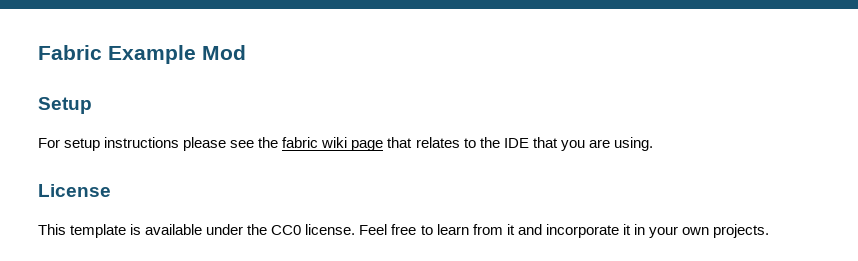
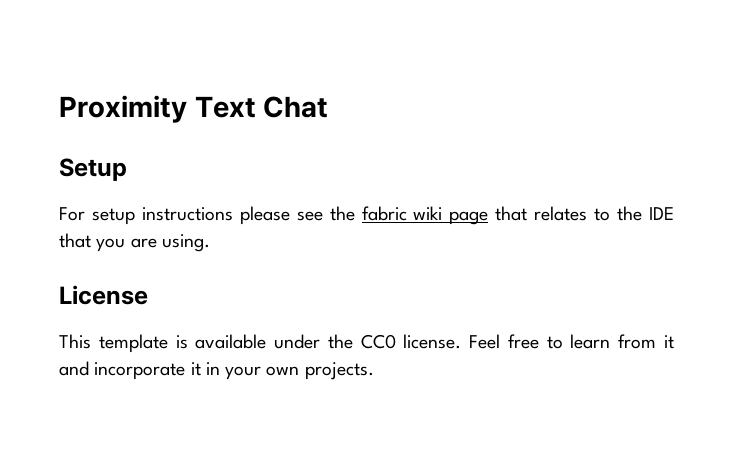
[38,45,246,64] Fabric Example Mod -> [59,95,329,123] Proximity Text Chat

